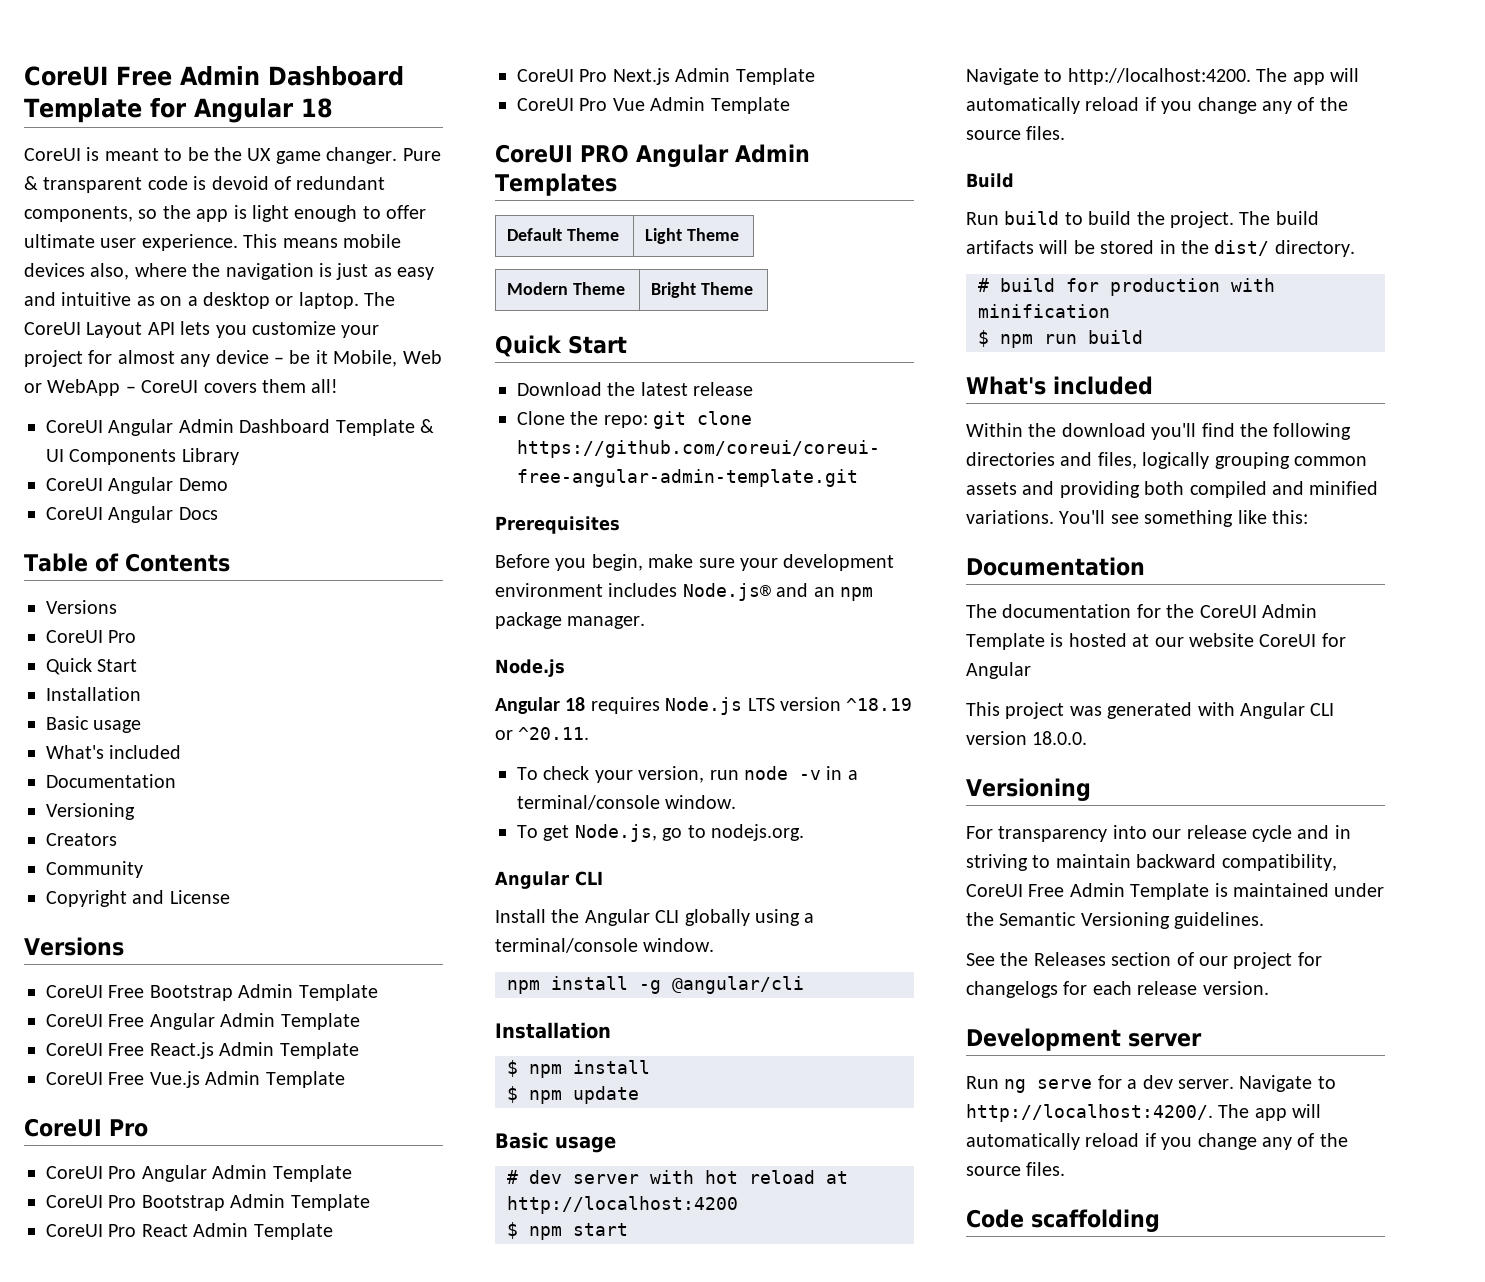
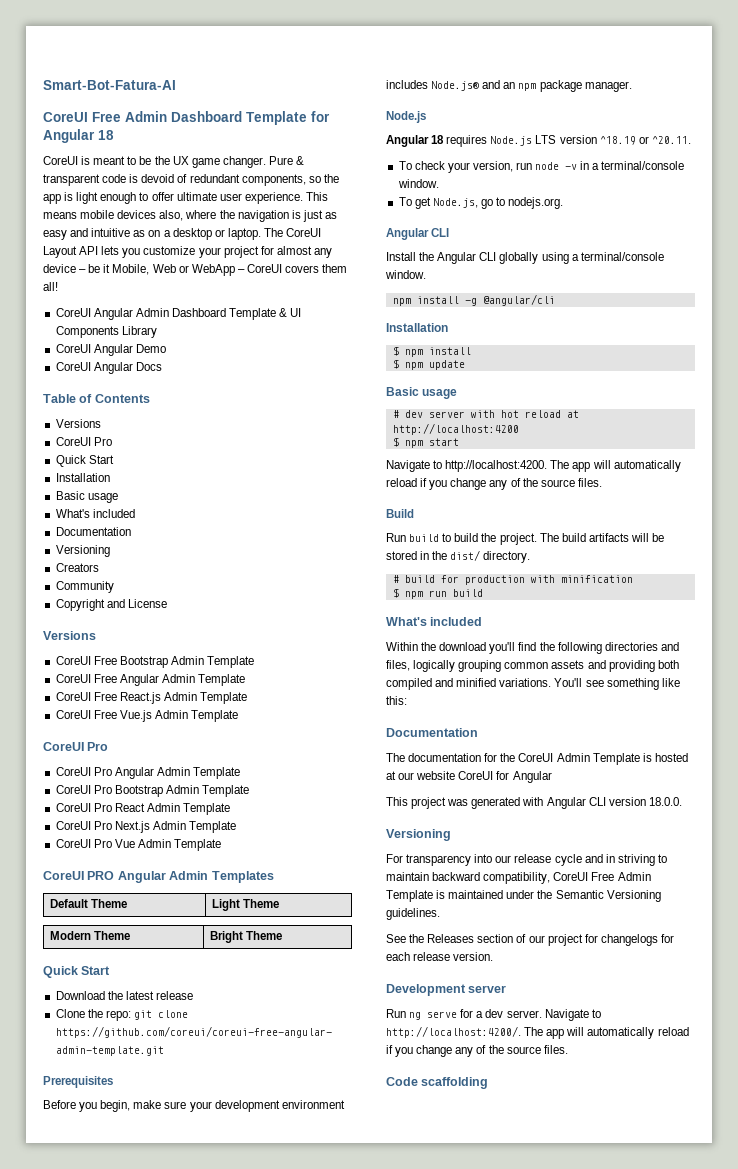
(24, 76) none -> [43,80,176,90] Smart-Bot-Fatura-AI //

